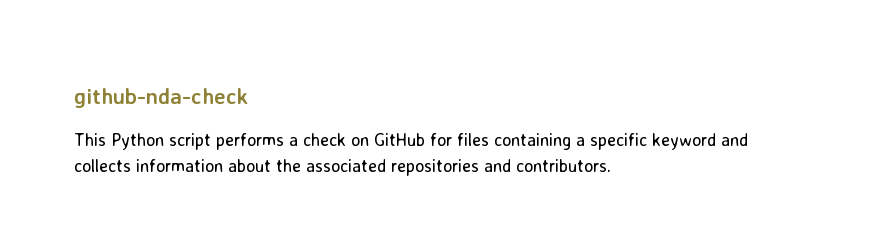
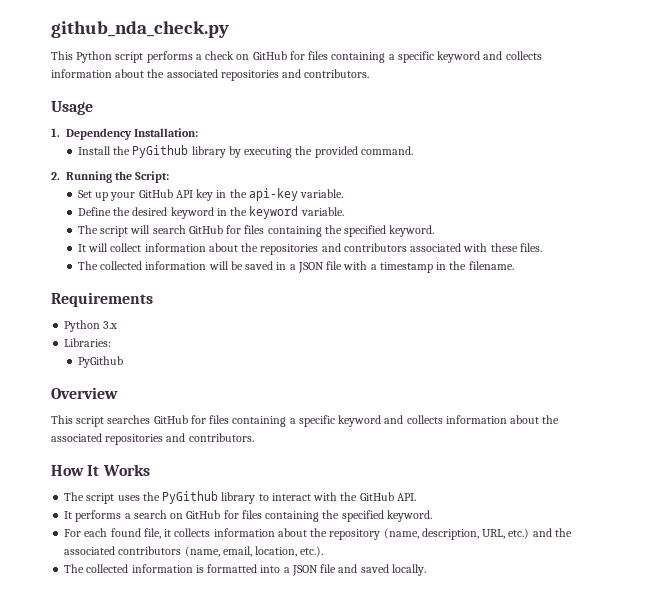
[74,88,248,108] github-nda-check -> [51,21,229,38] github_nda_check.py
(611, 165) none -> [51,101,93,115] [51,128,199,140] [77,145,413,158] [51,171,170,183] [77,188,344,201] [77,206,344,219] [77,225,435,237] [77,243,542,255] [77,261,514,273] [51,292,153,307] [64,320,118,332] [64,338,112,347] [77,356,123,368] [51,387,118,399] [51,415,560,427] [51,433,254,445] [51,464,150,476] [64,491,416,504] [64,510,432,522] [64,528,572,540] [64,546,324,557] [64,564,426,576] // Usage // 1. Dependency Installation: // Install the PyGithub library by executing the provided command. // 2. Running the Script: // Set up your GitHub API key in the api-key variable. // Define the desired keyword in the keyword variable. // The script will search GitHub for files containing the specified keyword. // It will collect information about the repositories and contributors associated with these files. // The collected information will be saved in a JSON file with a timestamp in the filename. // Requirements // Python 3.x // Libraries: // PyGithub // Overview // This script searches GitHub for files containing a specific keyword and collects information about the associated repositories and contributors. // How It Works // The script uses the PyGithub library to interact with the GitHub API. // It performs a search on GitHub for files containing the specified keyword. // For each found file, it collects information about the repository (name, description, URL, etc.) and the associated contributors (name, email, location, etc.). // The collected information is formatted into a JSON file and saved locally.

